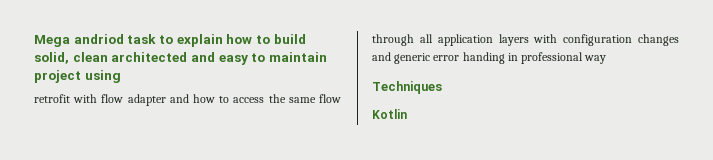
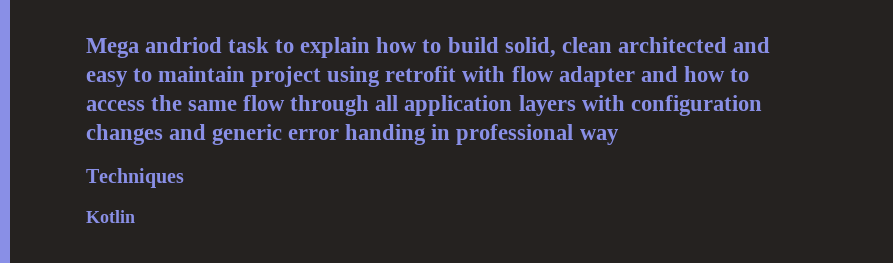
(121, 76) // -> (381, 76) none

